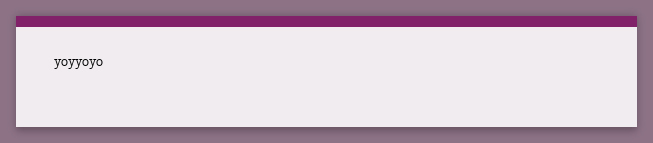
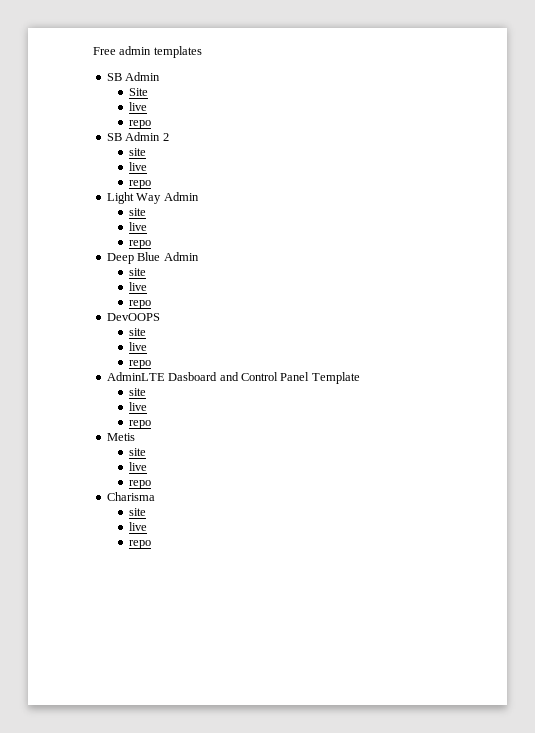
[54,59,103,69] yoyyoyo -> [93,46,202,58] [106,72,161,81] [128,88,148,96] [128,102,147,111] [128,120,151,129] [106,132,169,141] [128,148,146,156] [128,162,147,171] [128,180,151,189] [106,192,199,204] [128,208,146,216] [128,222,147,231] [128,240,151,249] [106,252,199,264] [128,268,146,276] [128,282,147,291] [128,300,151,309] [106,313,160,321] [128,328,146,336] [128,342,147,351] [128,360,151,369] [106,372,360,384] [128,388,146,396] [128,402,147,411] [128,420,151,429] [106,433,135,441] [128,448,146,456] [128,462,147,471] [128,480,151,489] [106,492,155,501] [128,508,146,516] [128,522,147,531] [128,540,151,549] Free admin templates // SB Admin // Site // live // repo // SB Admin 2 // site // live // repo // Light Way Admin // site // live // repo // Deep Blue Admin // site // live // repo // DevOOPS // site // live // repo // AdminLTE Dasboard and Control Panel Template // site // live // repo // Metis // site // live // repo // Charisma // site // live // repo

